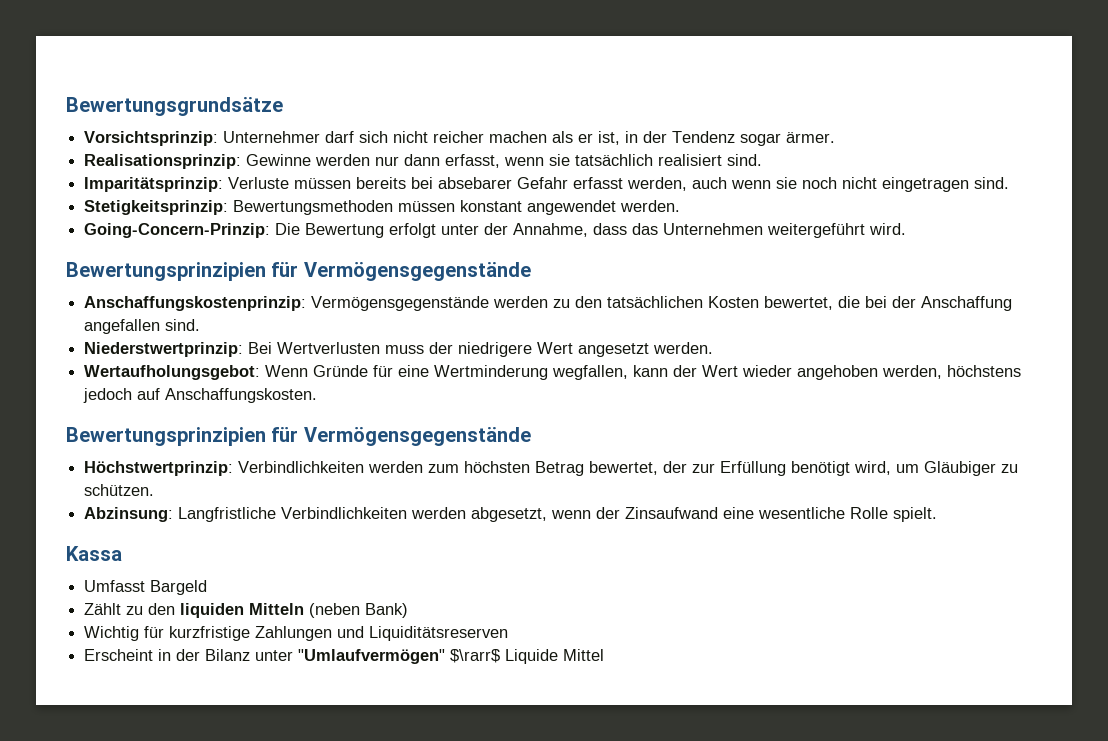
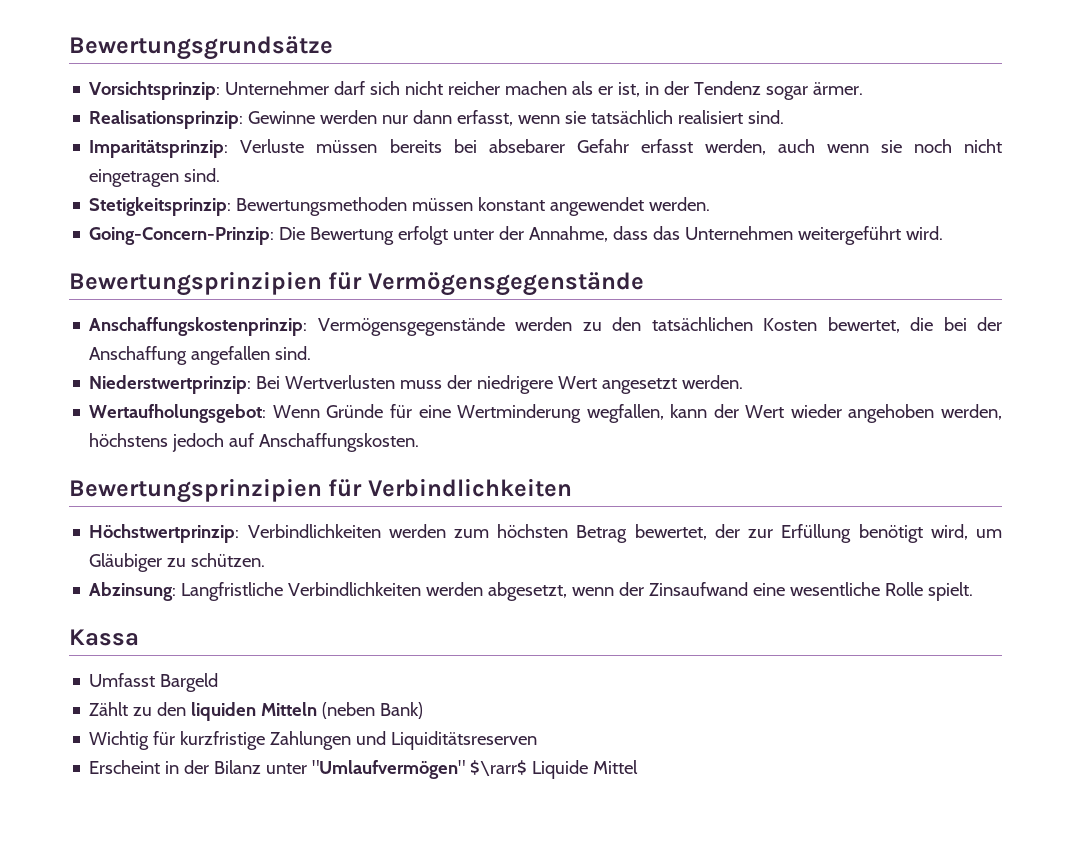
[303,427,531,446] Vermögensgegenstände -> [367,478,572,497] Verbindlichkeiten

